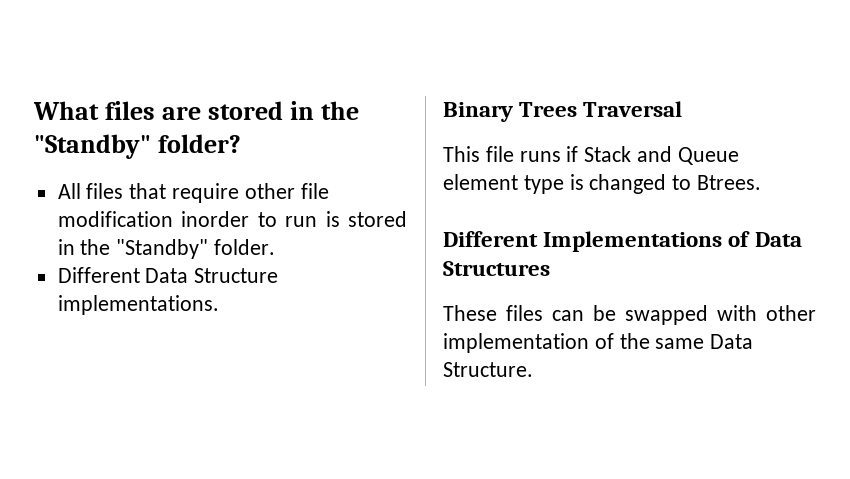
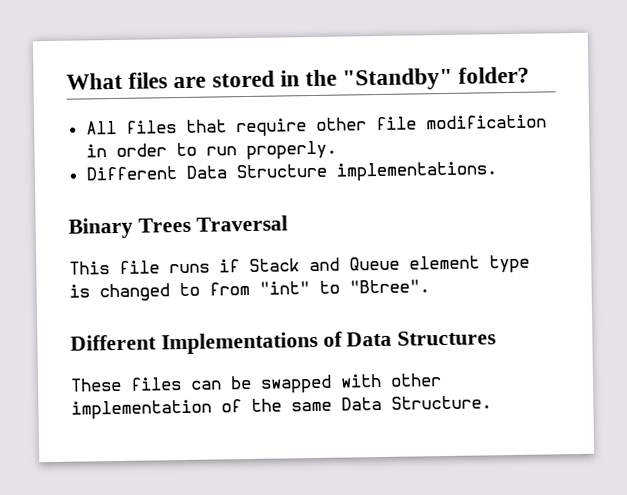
[181,211,407,227] [57,239,276,259] inorder to run is stored in the "Standby" folder. -> [85,140,337,161] in order to run properly.
[697,175,762,190] Btrees. -> [209,279,430,296] from "int" to "Btree".

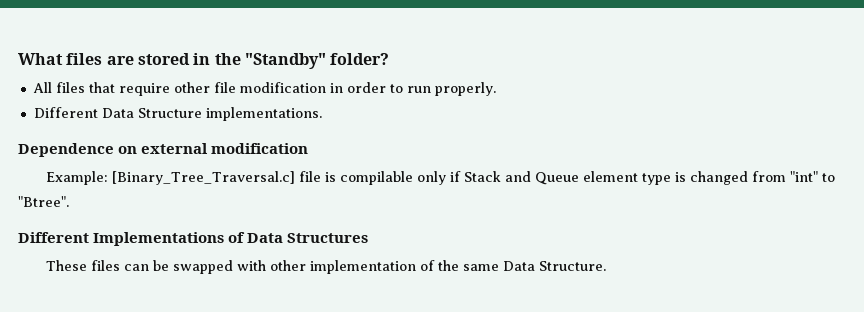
[68,215,288,239] [69,260,210,275] Binary Trees Traversal // This file runs -> [18,143,309,157] [46,171,447,185] Dependence on external modification // Example: [Binary_Tree_Traversal.c] file is compilable only
[179,282,200,297] to -> (749, 178) none

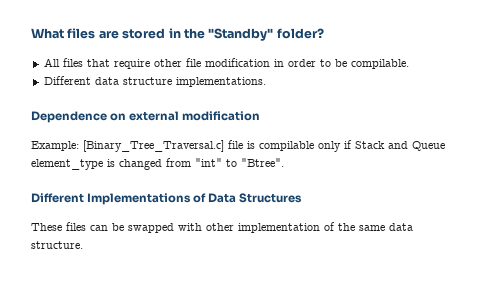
[406,82,496,96] [33,107,202,118] run properly. // Different Data Structure -> [334,59,409,69] [43,76,172,85] be compilable. // Different data structure
[583,171,672,185] element type -> [31,159,103,170] element_type
[503,261,607,271] Data Structure. -> [389,223,413,231] [31,241,83,249] data structure.

